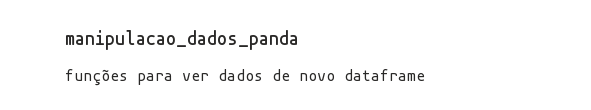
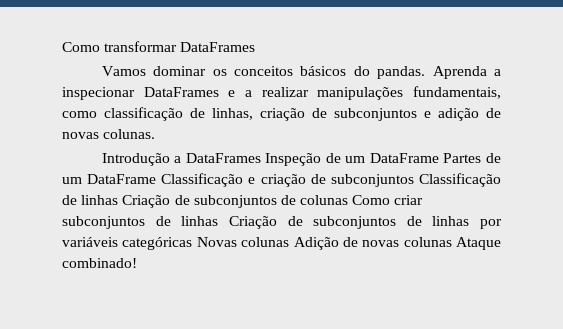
[65,30,299,50] [65,69,425,86] manipulacao_dados_panda // funções para ver dados de novo dataframe -> [62,41,256,52] [101,66,501,79] [62,86,501,100] [62,107,501,121] [62,129,156,139] [101,153,501,166] [62,173,501,187] [62,195,424,208] [62,216,502,229] [62,237,501,250] [62,258,137,268] Como transformar DataFrames // Vamos dominar os conceitos básicos do pandas. Aprenda a inspecionar DataFrames e a realizar manipulações fundamentais, como classificação de linhas, criação de subconjuntos e adição de novas colunas. // Introdução a DataFrames Inspeção de um DataFrame Partes de um DataFrame Classificação e criação de subconjuntos Classificação de linhas Criação de subconjuntos de colunas Como criar subconjuntos de linhas Criação de subconjuntos de linhas por variáveis categóricas Novas colunas Adição de novas colunas Ataque combinado!

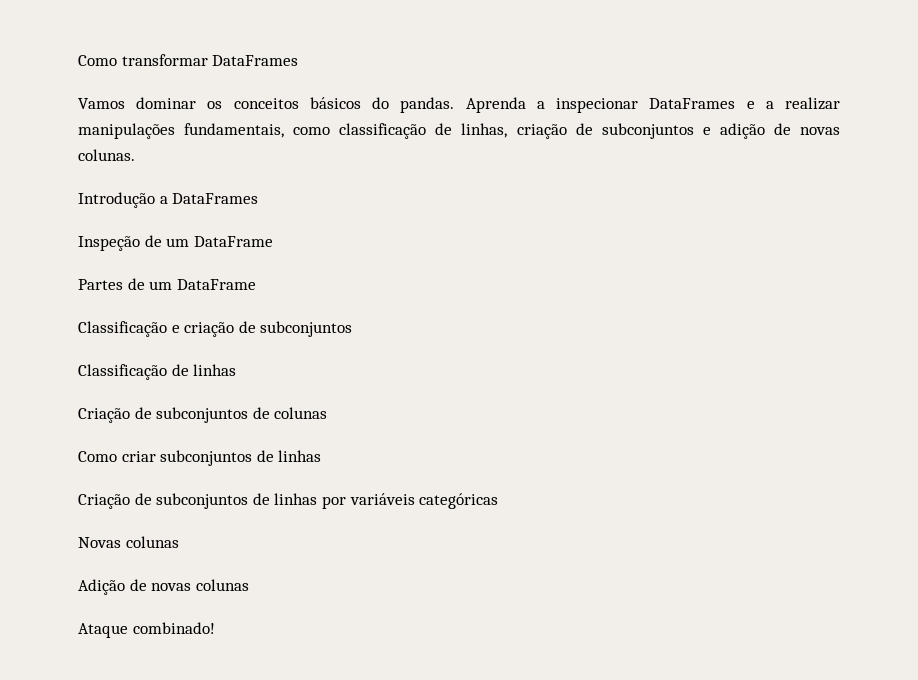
(261, 158) none -> (259, 198) //
(439, 158) none -> (273, 241) //
(157, 179) none -> (256, 284) //
(414, 180) none -> (353, 329) //
(119, 200) none -> (237, 370) //
(349, 200) none -> (328, 413) //
(219, 221) none -> (322, 456) //
(193, 243) none -> (499, 501) //
(290, 242) none -> (179, 542) //
(452, 242) none -> (249, 585) //

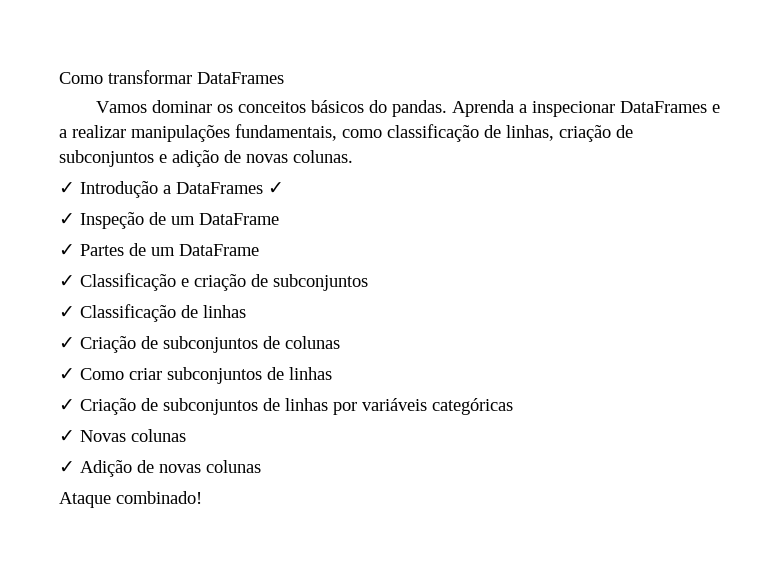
(135, 155) none -> [59,182,75,194] ✓
(259, 198) // -> [268,182,284,194] [59,213,75,225] ✓ // ✓
(273, 241) none -> [59,244,75,256] ✓
(256, 284) none -> [59,275,75,287] ✓
(353, 329) none -> [59,306,75,318] ✓
(237, 370) none -> [59,337,75,349] ✓
(328, 413) none -> [59,368,75,380] ✓
(322, 456) none -> [59,399,75,411] ✓
(499, 501) none -> [59,430,75,442] ✓
(179, 542) none -> [59,461,75,473] ✓

